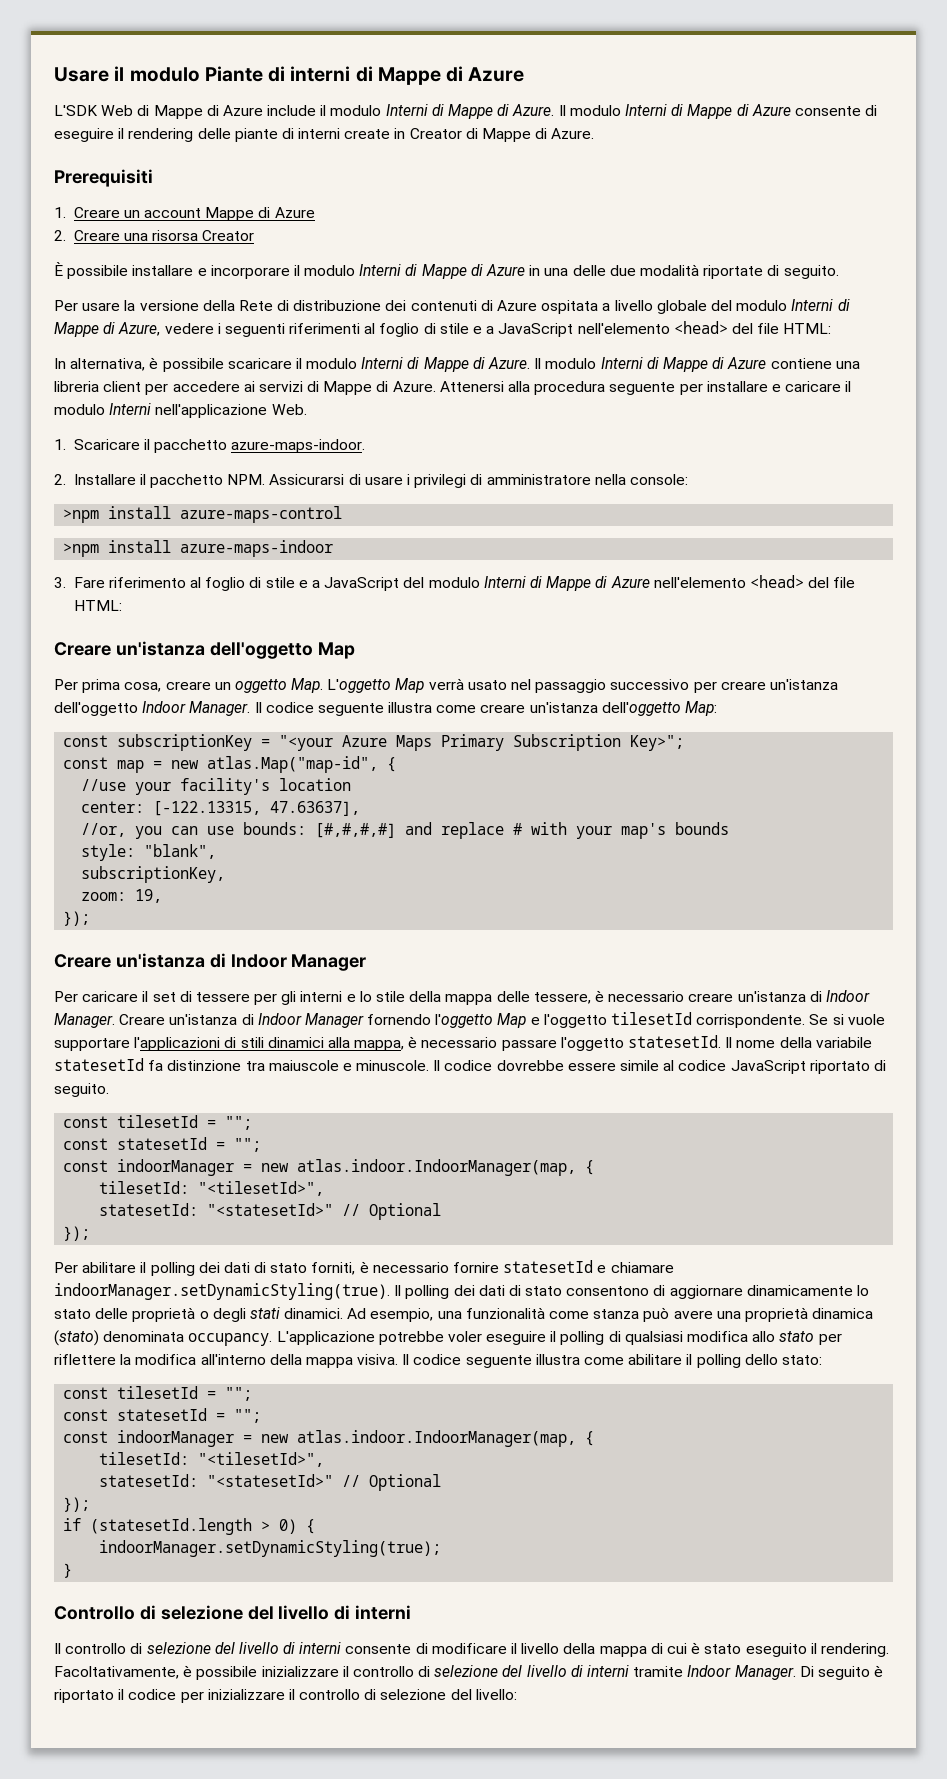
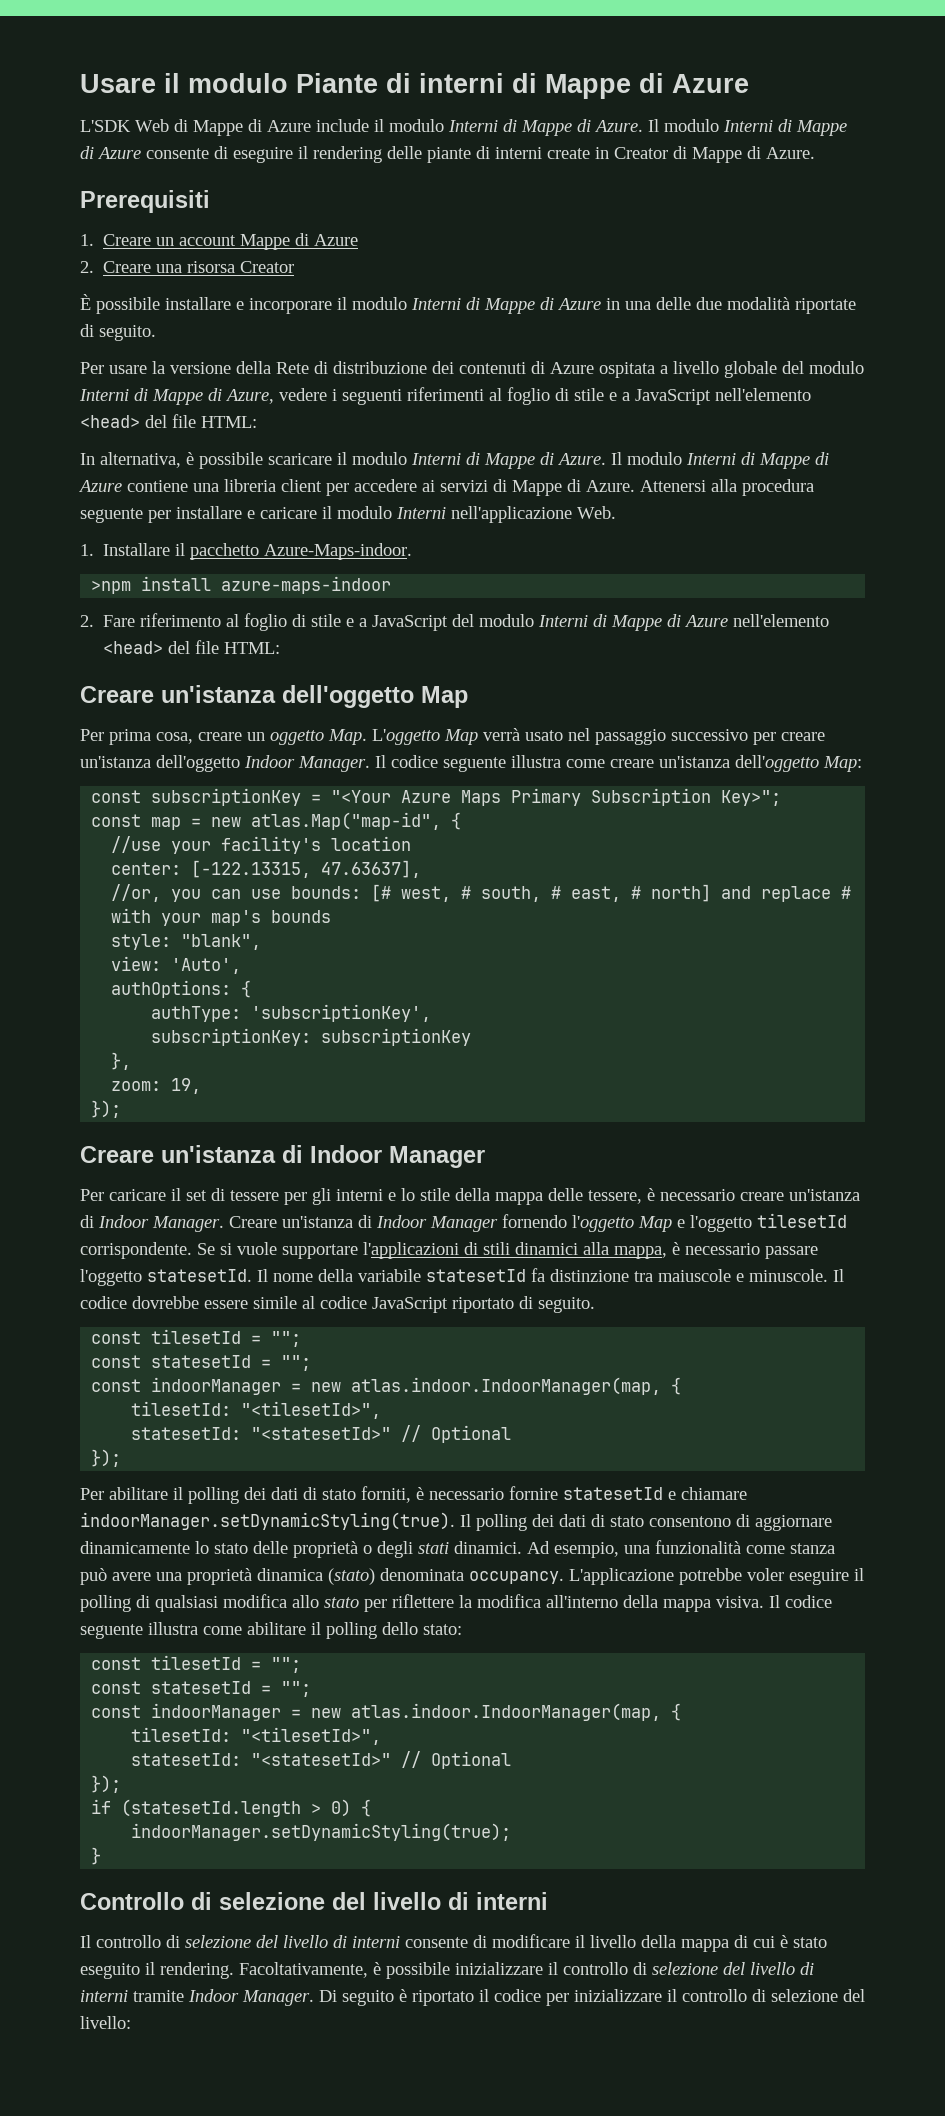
[73,439,366,453] [54,474,688,488] [63,506,343,523] Scaricare il pacchetto azure-maps-indoor. // 2. Installare il pacchetto NPM. Assicurarsi di usare i privilegi di amministratore nella console: // >npm install azure-maps-control -> [103,543,413,560] Installare il pacchetto Azure-Maps-indoor.
[54,577,66,588] 3. -> [80,615,94,627] 2.
[279,735,334,751] "<your -> [331,790,392,803] "<Your
[315,823,397,838] [#,#,#,#] -> [371,884,712,902] [# west, # south, # east, # north]
[81,866,226,883] subscriptionKey, -> [111,956,242,974] [111,980,252,998] [151,1004,432,1022] [151,1028,472,1046] [111,1052,132,1070] view: 'Auto', // authOptions: { // authType: 'subscriptionKey', // subscriptionKey: subscriptionKey // },

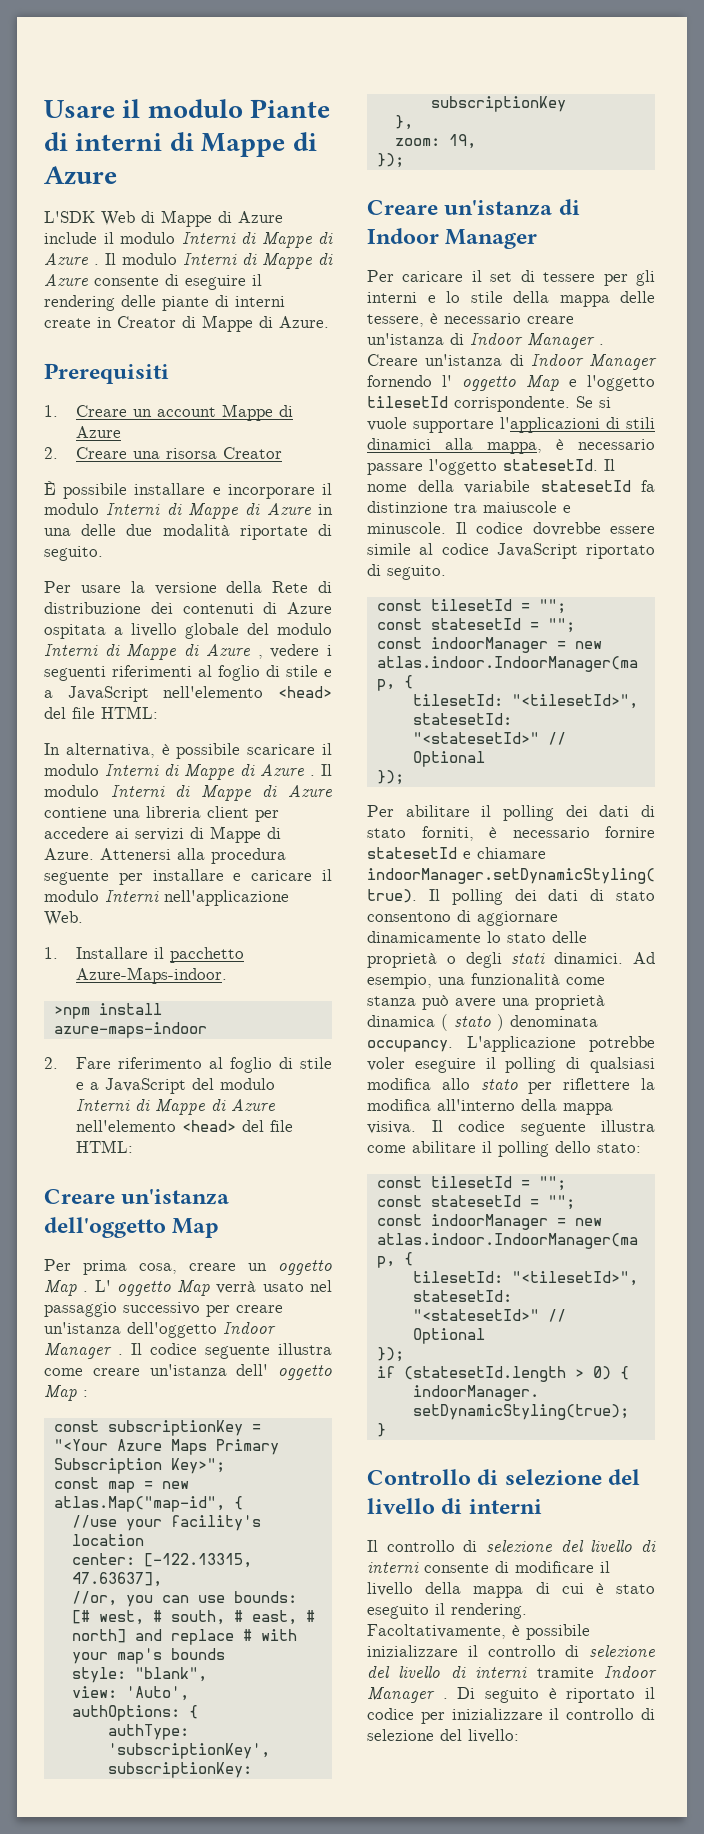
[594,120,643,132] Azure. -> [44,253,99,265] Azure .
[225,389,274,404] Azure, -> [205,644,263,659] Azure ,
[557,453,606,465] Azure. -> [260,764,315,776] Azure .
[328,729,440,745] Map. L'oggetto -> [44,1280,171,1296] Map . L' oggetto
[298,756,370,772] Manager. -> [44,1343,123,1359] Manager .
[735,755,862,772] dell'oggetto Map: -> [236,1364,332,1380] [44,1385,88,1401] dell' oggetto Map :
[152,1216,224,1232] Manager. -> [527,333,604,349] Manager .
[572,1215,634,1232] l'oggetto -> [442,375,516,391] l' oggetto
[328,1568,375,1585] (stato) -> [441,1014,504,1031] ( stato )
[242,1990,314,2006] Manager. -> [367,1687,448,1703] Manager .

